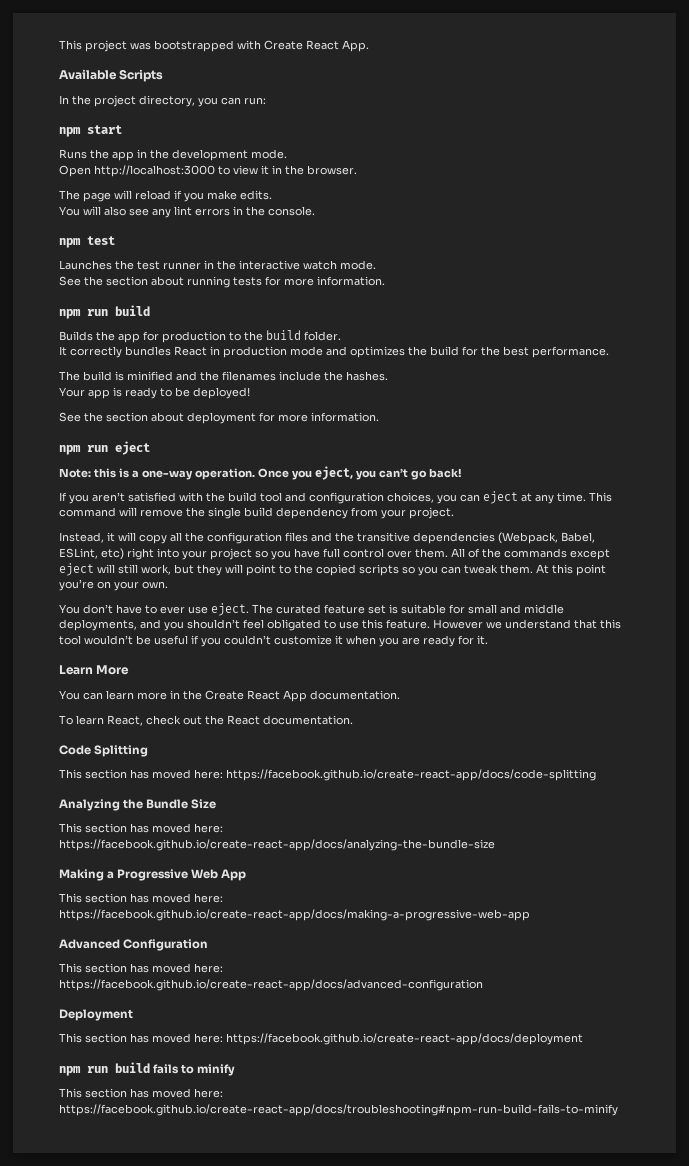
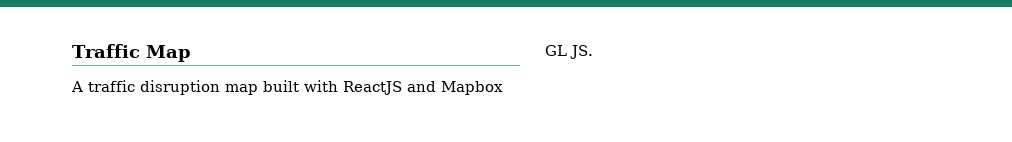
[59,40,369,52] [59,69,164,82] [59,95,266,107] [59,125,122,137] [59,149,287,161] [59,165,357,177] [59,190,272,202] [59,206,315,218] [59,236,115,248] [59,260,376,270] [59,276,385,288] [59,305,150,319] [59,330,341,343] [59,346,609,358] [59,371,388,381] [59,387,250,399] [59,412,379,424] [59,441,150,455] [59,466,461,480] [59,491,612,504] [59,507,454,519] [59,532,595,544] [59,548,610,560] [59,563,606,576] [59,579,168,591] [59,603,564,616] [59,619,621,631] [59,635,488,647] [59,665,130,675] [59,690,400,702] [59,715,353,726] [59,745,149,757] [59,769,596,781] [59,799,217,811] [59,823,223,833] [59,839,495,851] [59,869,247,881] [59,893,223,903] [59,909,530,921] [59,939,209,951] [59,963,223,973] [59,979,483,991] [59,1009,133,1021] [59,1033,583,1045] [59,1062,236,1076] [59,1088,223,1098] [59,1104,618,1116] This project was bootstrapped with Create React App. // Available Scripts // In the project directory, you can run: // npm start // Runs the app in the development mode. // Open http://localhost:3000 to view it in the browser. // The page will reload if you make edits. // You will also see any lint errors in the console. // npm test // Launches the test runner in the interactive watch mode. // See the section about running tests for more information. // npm run build // Builds the app for production to the build folder. // It correctly bundles React in production mode and optimizes the build for the best performance. // The build is minified and the filenames include the hashes. // Your app is ready to be deployed! // See the section about deployment for more information. // npm run eject // Note: this is a one-way operation. Once you eject, you can’t go back! // If you aren’t satisfied with the build tool and configuration choices, you can eject at any time. This command will remove the single build dependency from your project. // Instead, it will copy all the configuration files and the transitive dependencies (Webpack, Babel, ESLint, etc) right into your project so you have full control over them. All of the commands except eject will still work, but they will point to the copied scripts so you can tweak them. At this point you’re on your own. // You don’t have to ever use eject. The curated feature set is suitable for small and middle deployments, and you shouldn’t feel obligated to use this feature. However we understand that this tool wouldn’t be useful if you couldn’t customize it when you are ready for it. // Learn More // You can learn more in the Create React App documentation. // To learn React, check out the React documentation. // Code Splitting // This section has moved here: https://facebook.github.io/create-react-app/docs/code-splitting // Analyzing the Bundle Size // This section has moved here: https://facebook.github.io/create-react-app/docs/analyzing-the-bundle-size // Making a Progressive Web App // This section has moved here: https://facebook.github.io/create-react-app/docs/making-a-progressive-web-app // Advanced Configuration // This section has moved here: https://facebook.github.io/create-react-app/docs/advanced-configuration // Deployment // This section has moved here: https://facebook.github.io/create-react-app/docs/deployment // npm run build fails to minify // This section has moved here: https://facebook.github.io/create-react-app/docs/troubleshooting#npm-run-build-fails-to-minify -> [72,44,191,62] [71,80,503,95] [545,45,593,59] Traffic Map // A traffic disruption map built with ReactJS and Mapbox GL JS.

